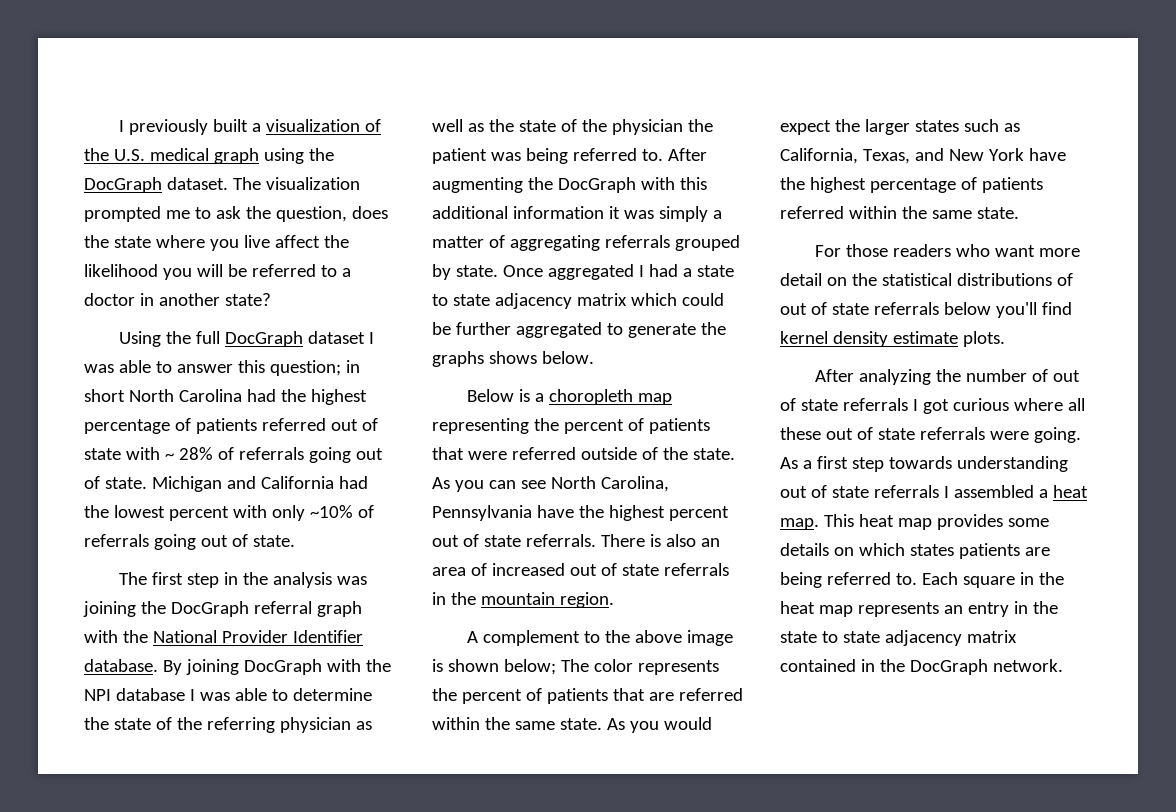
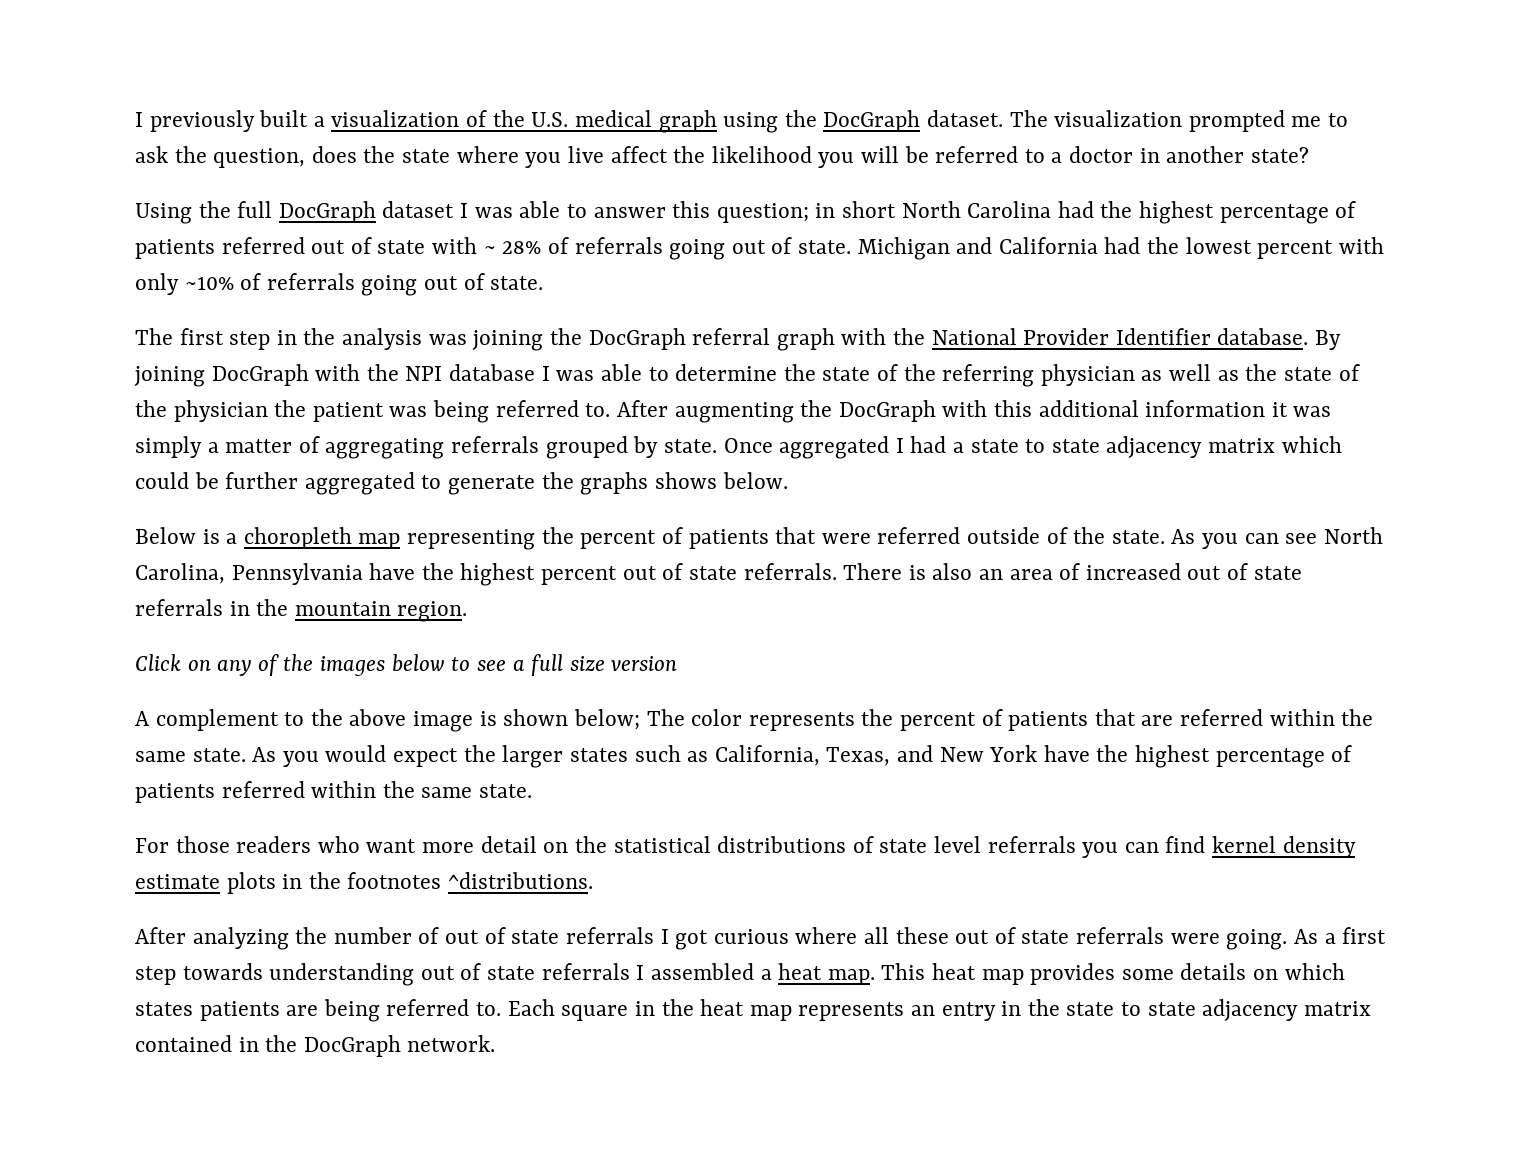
(614, 600) none -> [135,654,678,676] // Click on any of the images below to see a full size version
[780,302,1072,318] [780,331,1005,347] out of state referrals below you'll find kernel density estimate plots. -> [879,836,1356,858] [135,872,594,894] state level referrals you can find kernel density estimate plots in the footnotes ^distributions.

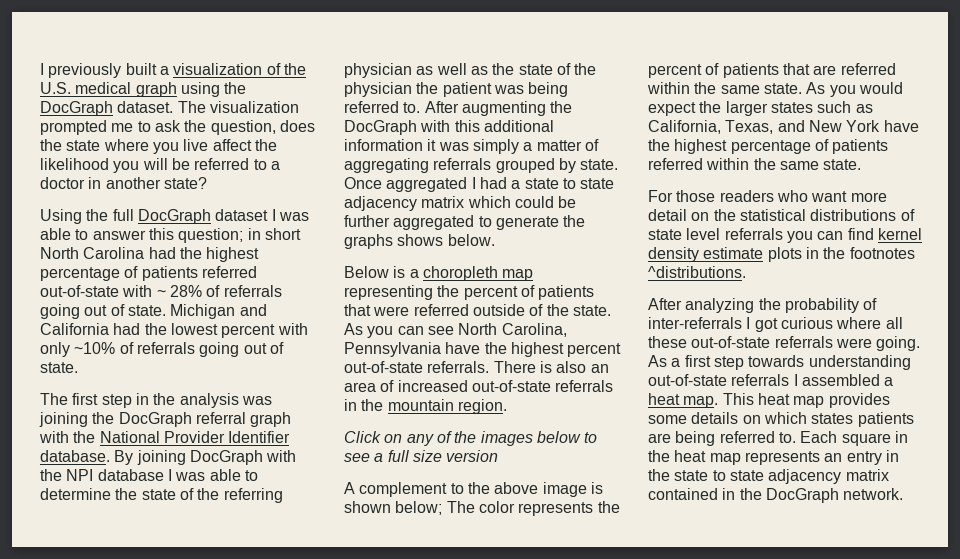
[311,237,426,254] out of state -> [40,285,119,297] out-of-state
[622,563,737,580] out of state -> [344,361,423,373] out-of-state
[1187,563,1302,580] out of state -> [471,380,551,392] out-of-state
[333,927,654,944] number of out of state referrals -> [784,298,878,313] [648,317,742,329] probability of inter-referrals
[955,927,1070,944] out of state -> [691,336,771,348] out-of-state
[420,963,536,980] out of state -> [648,374,727,386] out-of-state

